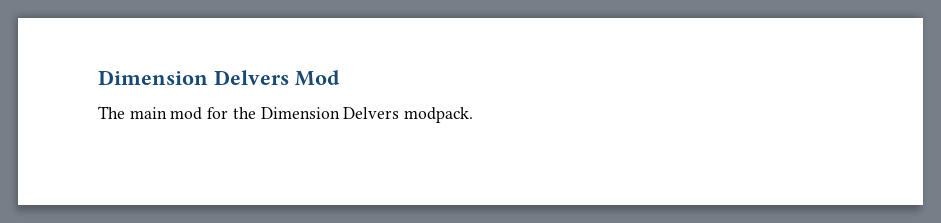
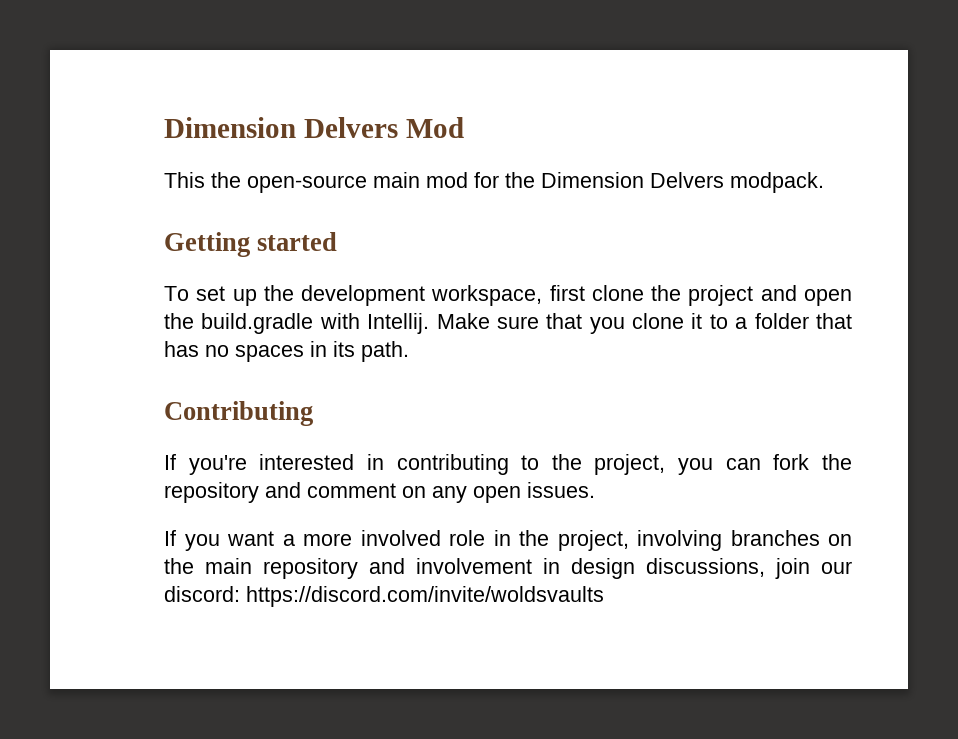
[98,106,125,119] The -> [164,172,367,193] This the open-source
(474, 115) none -> [164,232,338,257] [164,285,852,306] [164,313,852,334] [164,341,409,362] [164,401,313,426] [164,454,852,475] [164,482,595,503] [164,530,852,551] [164,558,852,579] [164,586,604,607] // Getting started // To set up the development workspace, first clone the project and open the build.gradle with Intellij. Make sure that you clone it to a folder that has no spaces in its path. // Contributing // If you're interested in contributing to the project, you can fork the repository and comment on any open issues. // If you want a more involved role in the project, involving branches on the main repository and involvement in design discussions, join our discord: https://discord.com/invite/woldsvaults

